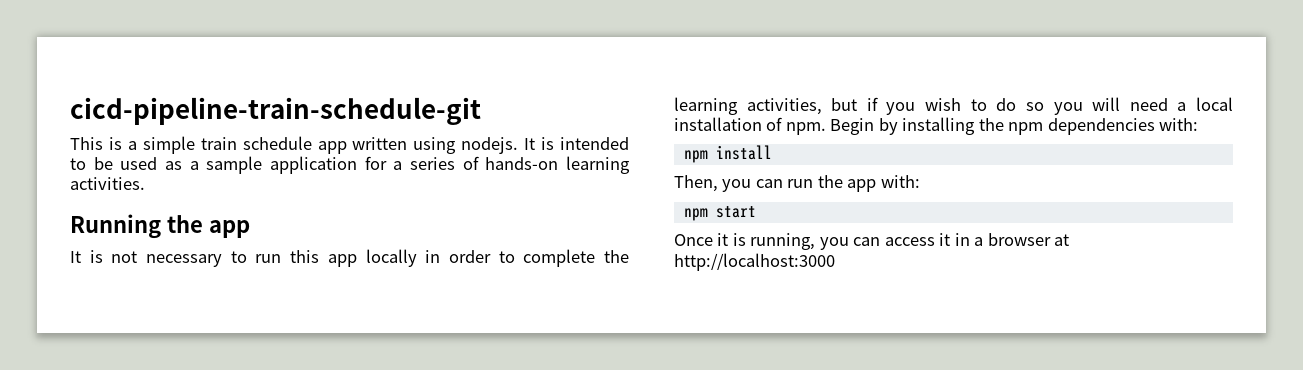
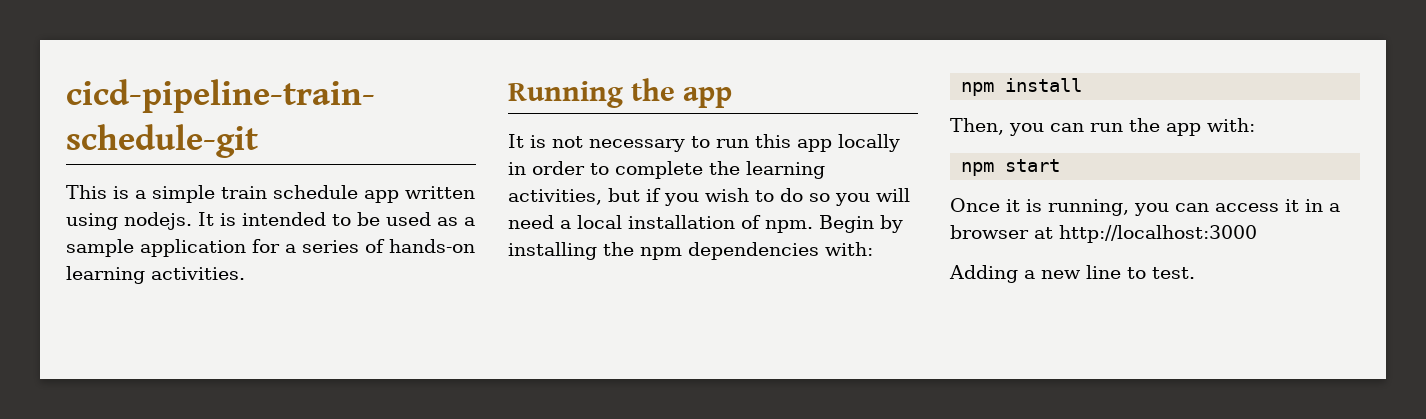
(835, 262) none -> [949,265,1195,283] // Adding a new line to test.

